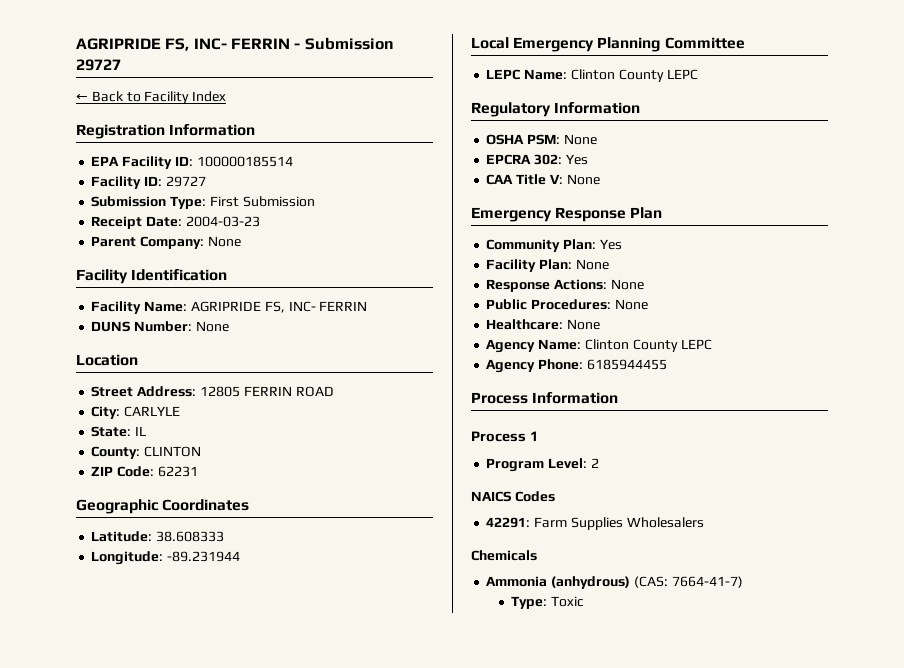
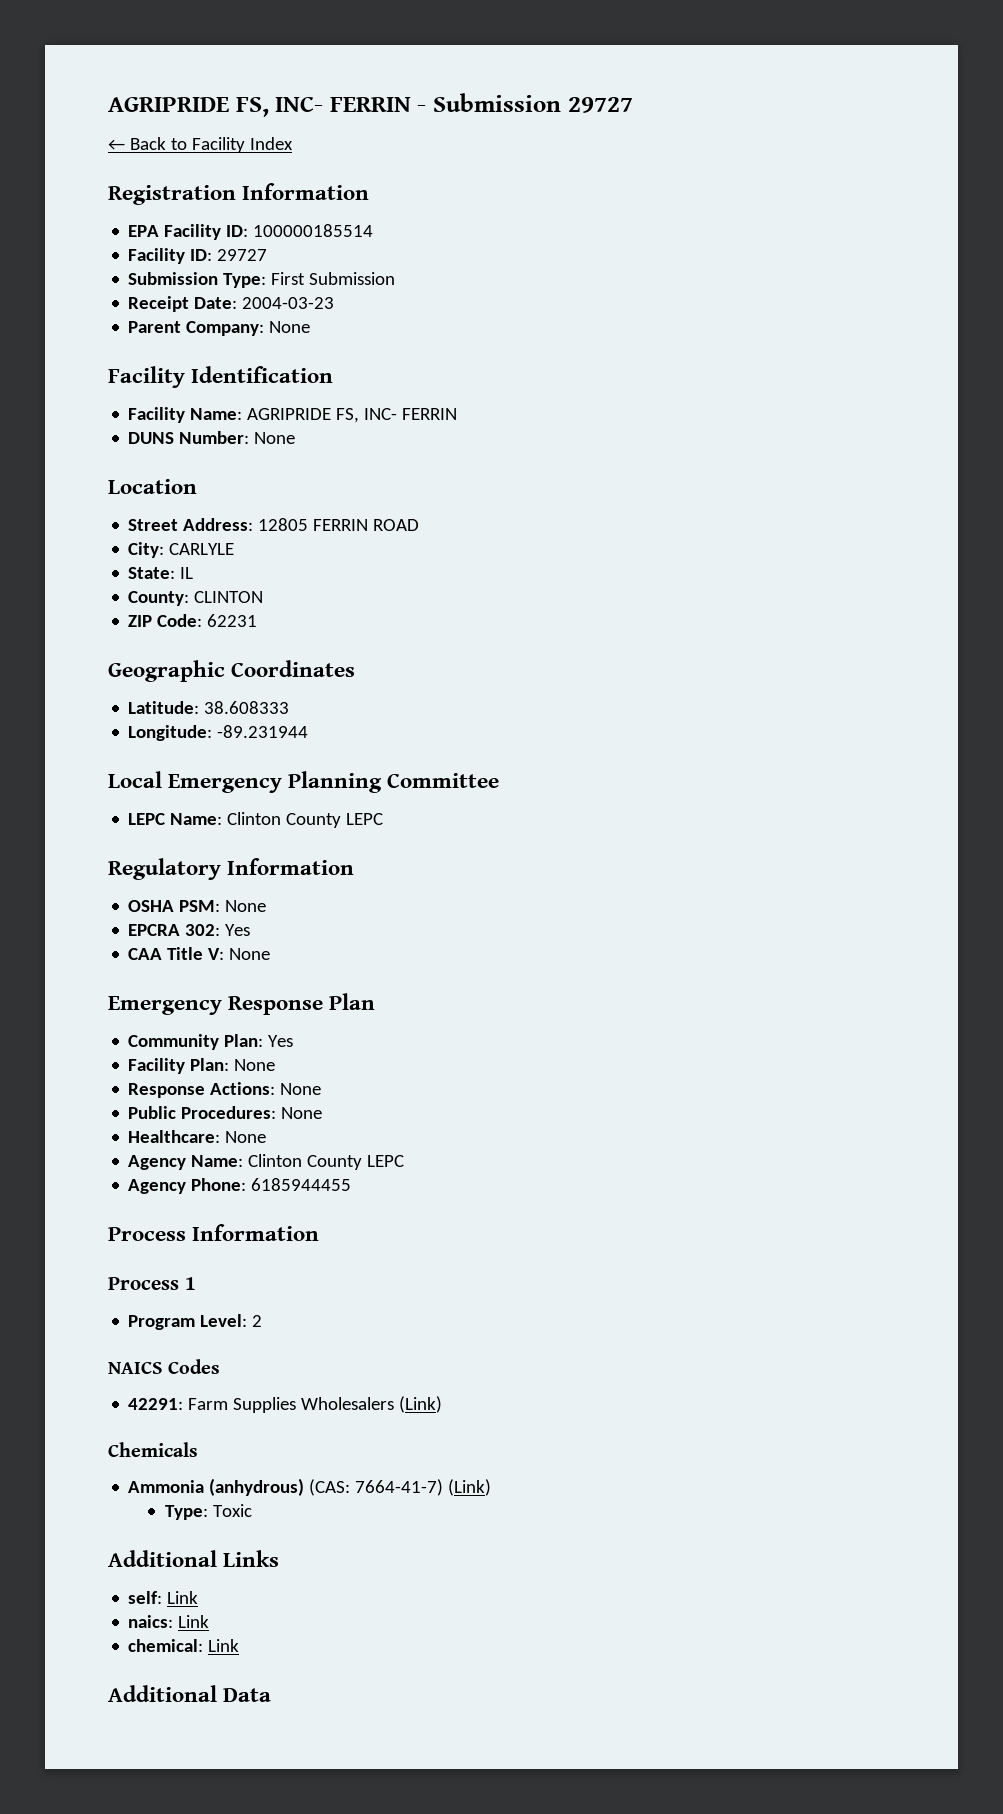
(704, 522) none -> [399,1396,443,1413] (Link)
(743, 582) none -> [448,1479,492,1496] (Link)
(584, 601) none -> [108,1550,280,1567] [128,1591,199,1604] [128,1615,210,1628] [128,1639,240,1652] [108,1685,272,1702] // Additional Links // self: Link // naics: Link // chemical: Link // Additional Data

